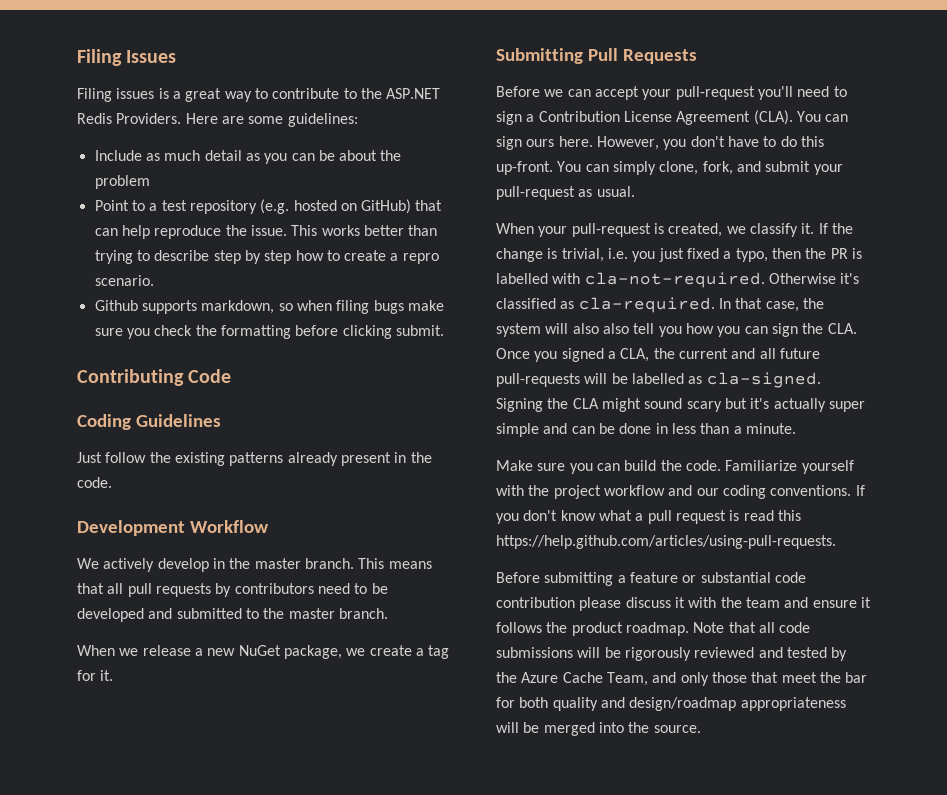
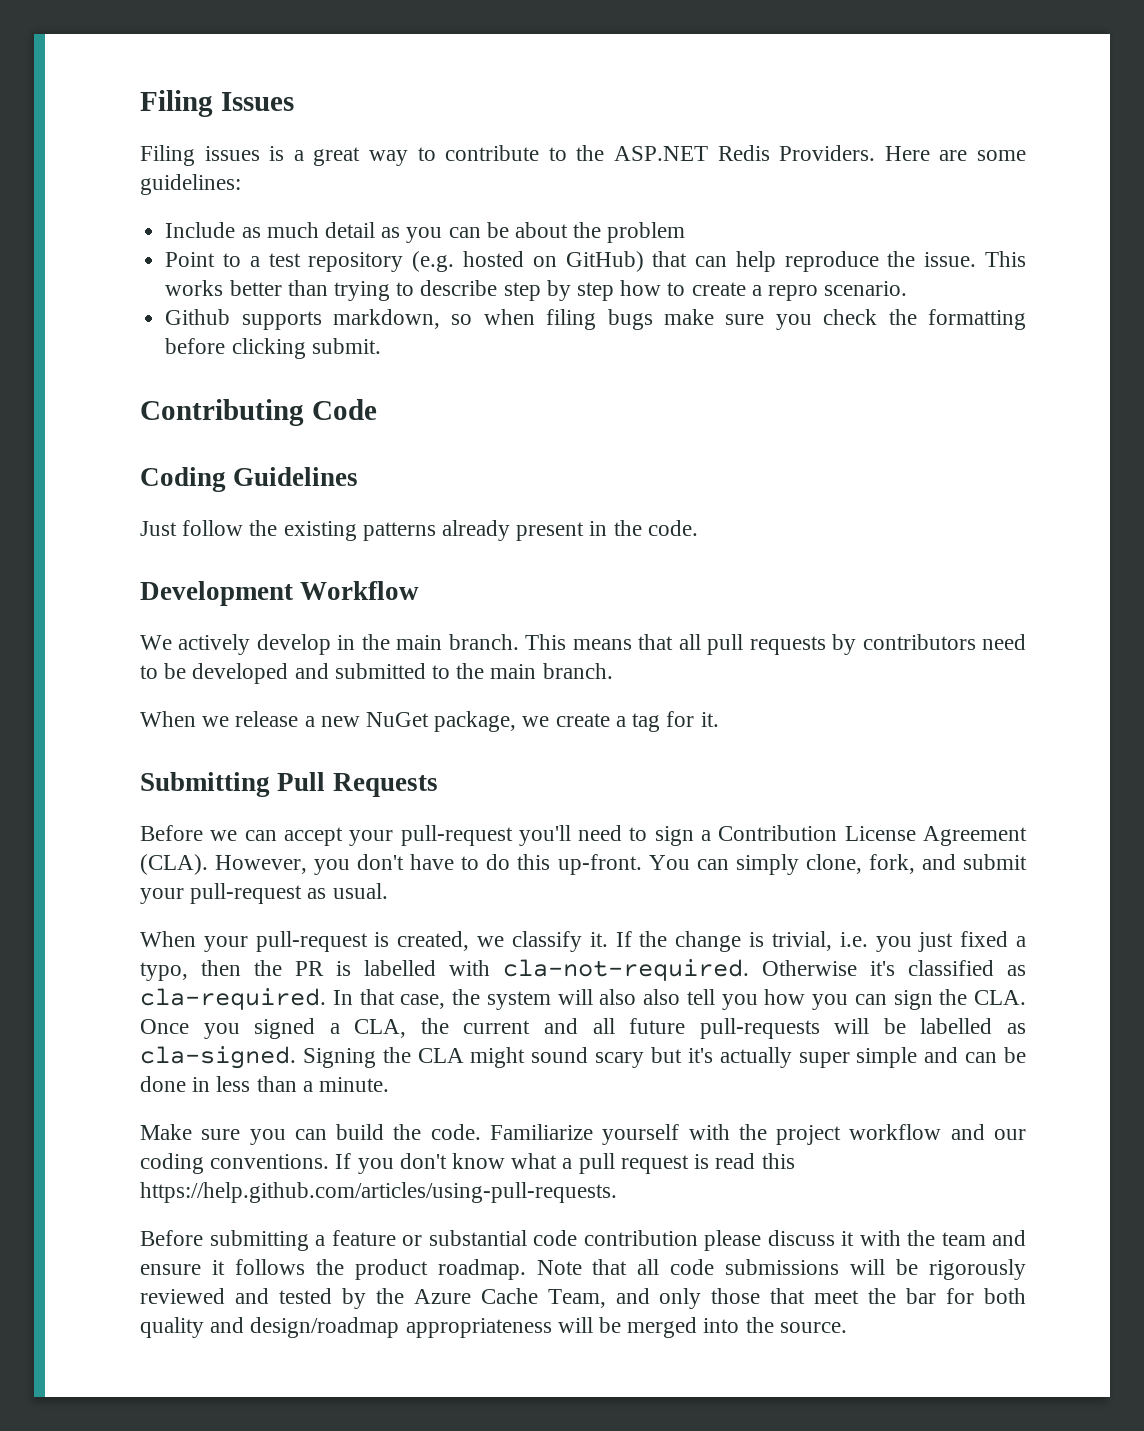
[254,558,301,569] master -> [396,635,443,650] main
[288,608,335,619] master -> [490,664,537,679] main
[796,111,849,122] [496,136,593,150] You can sign ours here. -> (208, 864) none

